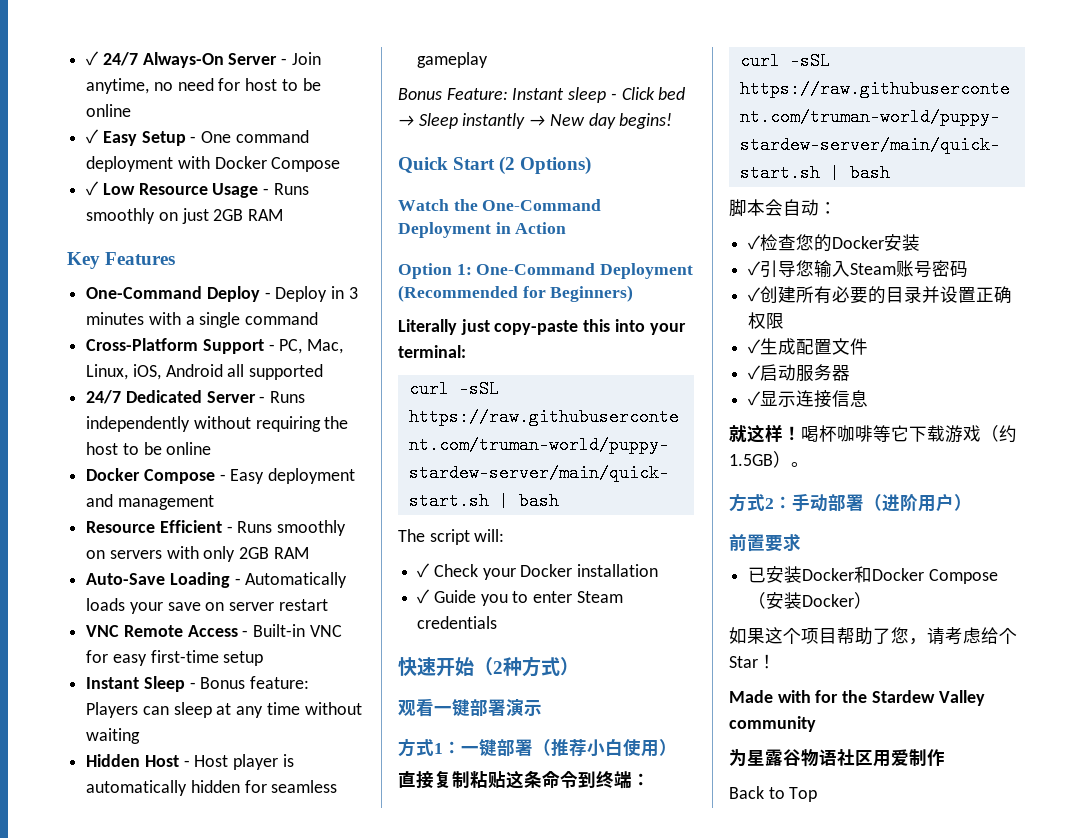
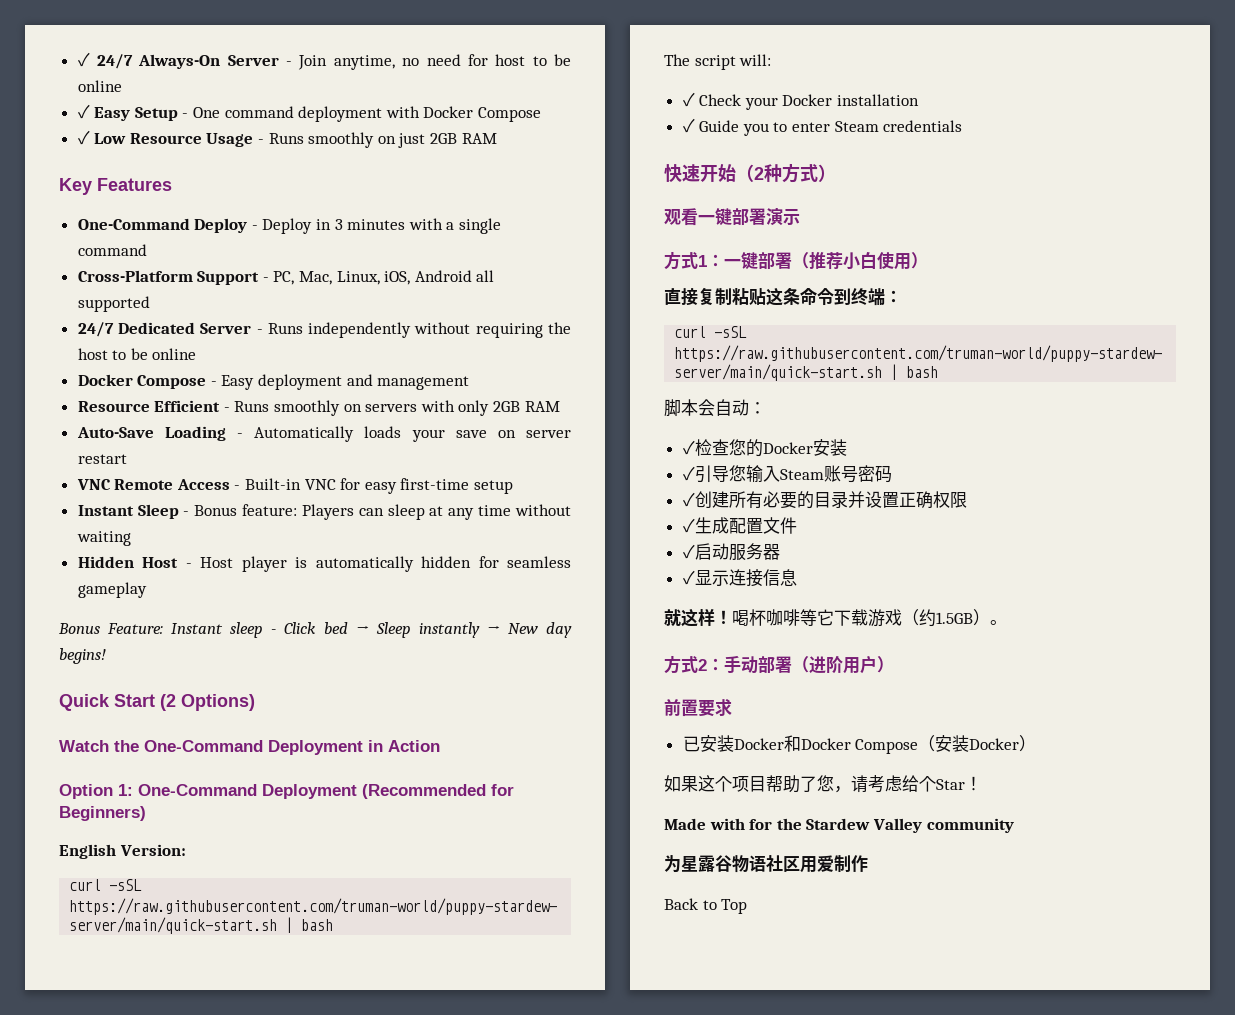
[398,319,686,335] [398,345,466,358] Literally just copy-paste this into your terminal: -> [59,844,186,859] English Version:

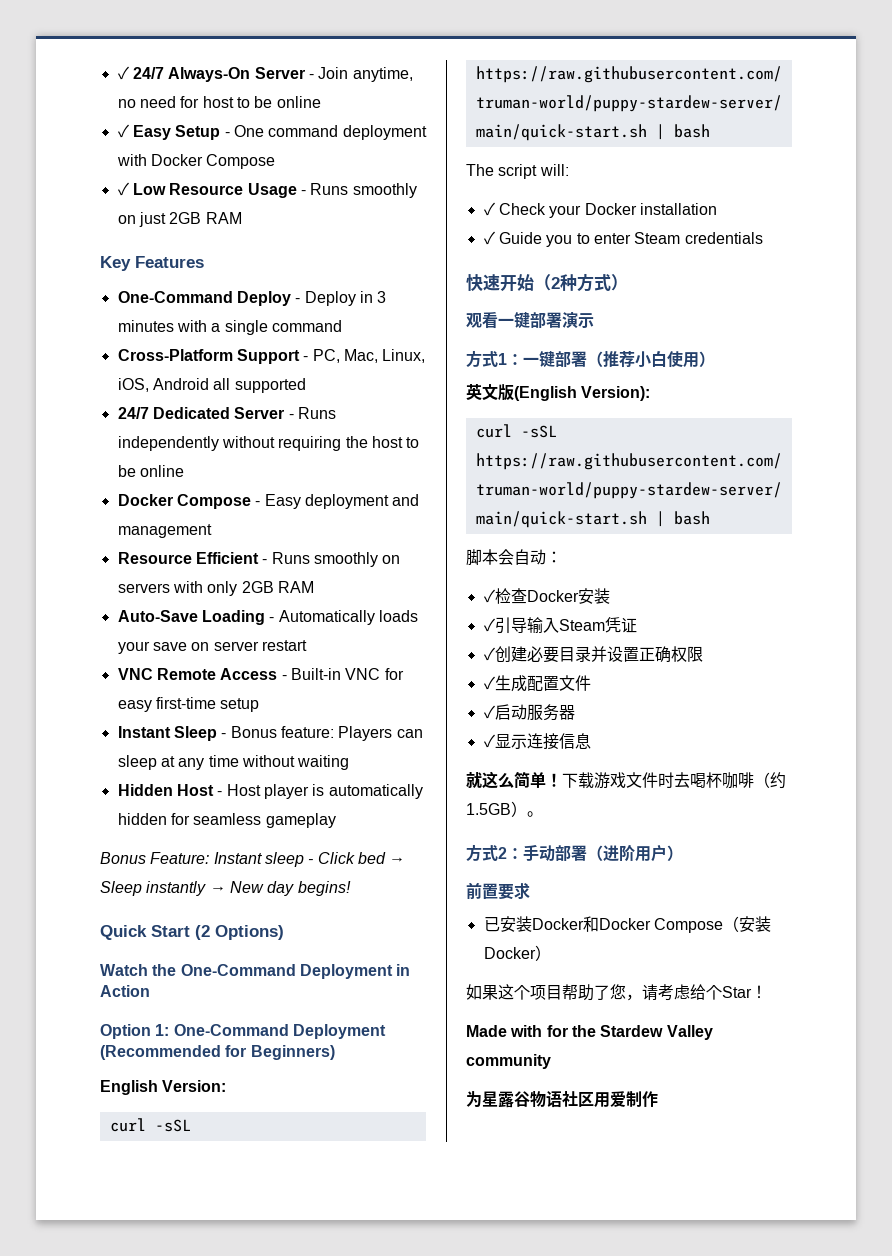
[664,287,902,306] 直接复制粘贴这条命令到终端： -> [466,384,651,401] 英文版(English Version):
[728,439,763,457] 您的 -> (527, 596) none
[728,465,746,482] 您 -> (527, 625) none
[823,465,892,483] 账号密码 -> [604,617,637,633] 凭证
[728,491,814,509] 所有必要的 -> [526,646,559,663] 必要
[698,608,902,627] 样！喝杯咖啡等它下载游戏 -> [498,771,754,789] 么简单！下载游戏文件时去喝杯咖啡
[664,898,748,914] // Back to Top -> (658, 1099) none

